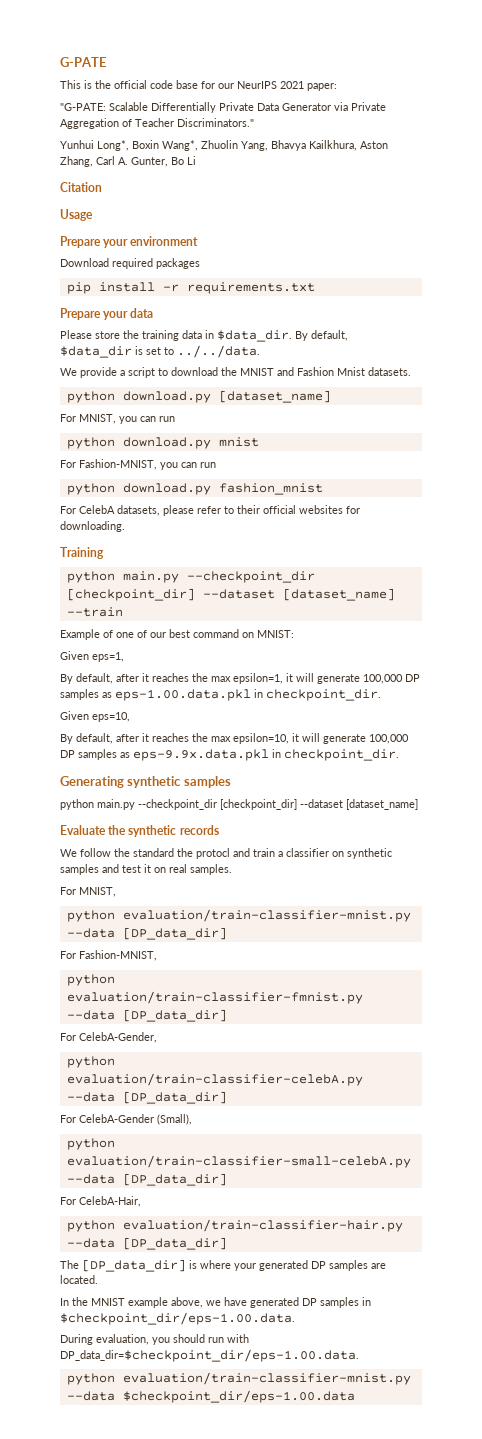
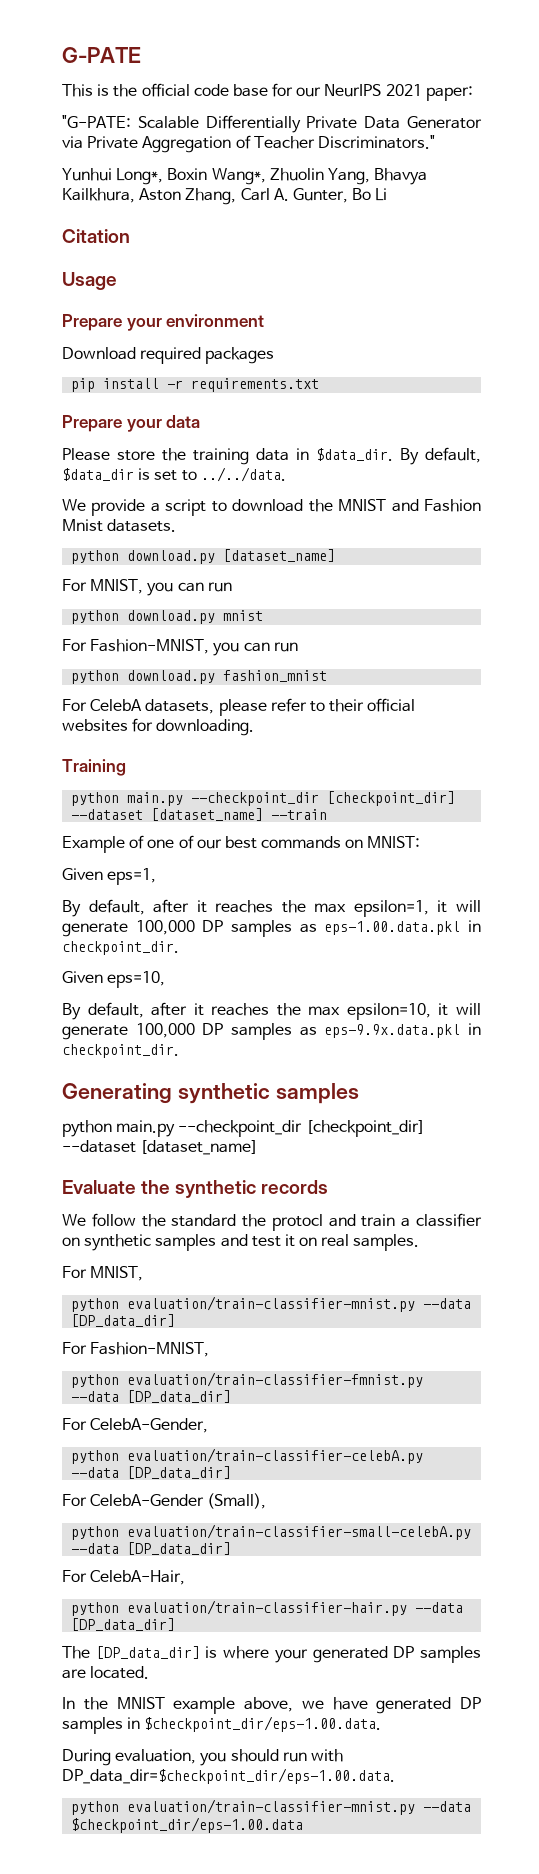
[193,629,239,638] command -> [261,836,342,849] commands

